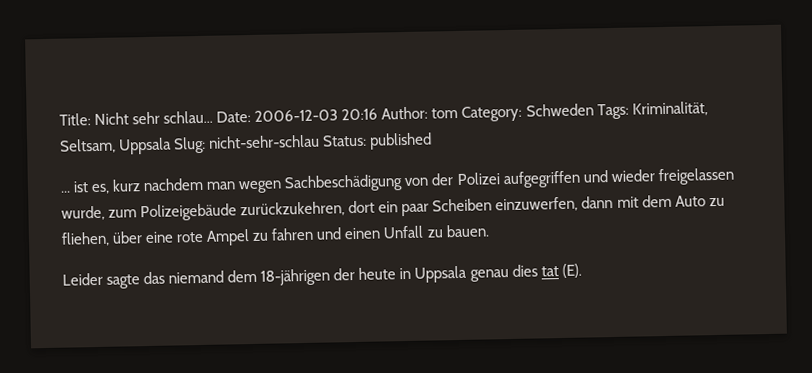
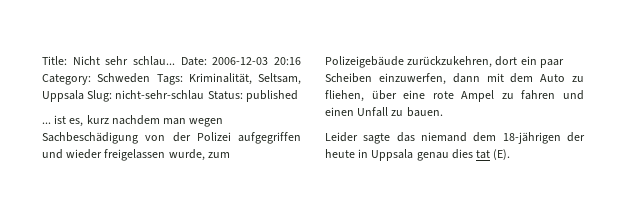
[381,106,459,120] Author: tom -> (301, 61) none

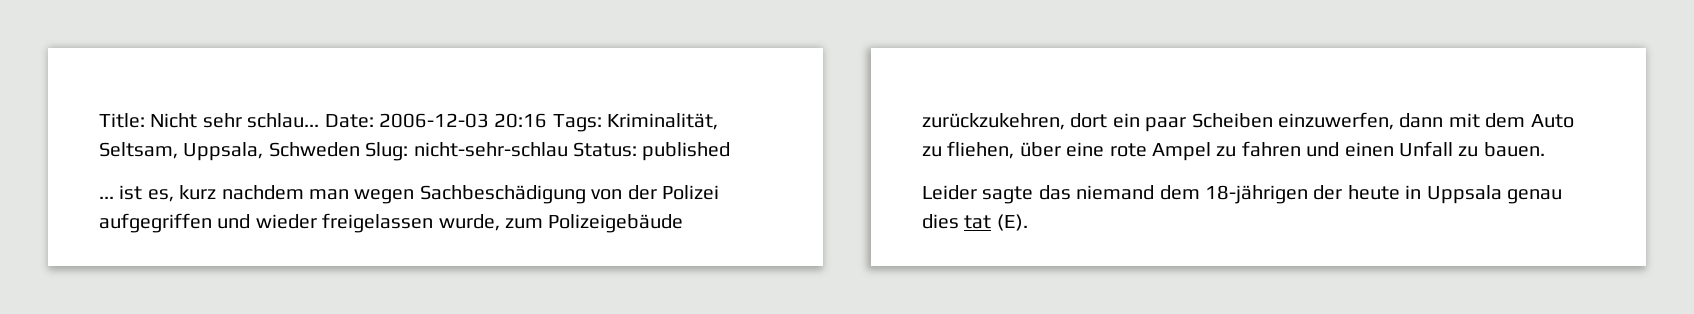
[42,73,151,85] Category: Schweden -> (548, 120) none
[42,90,84,102] Uppsala -> [183,142,360,161] Uppsala, Schweden

